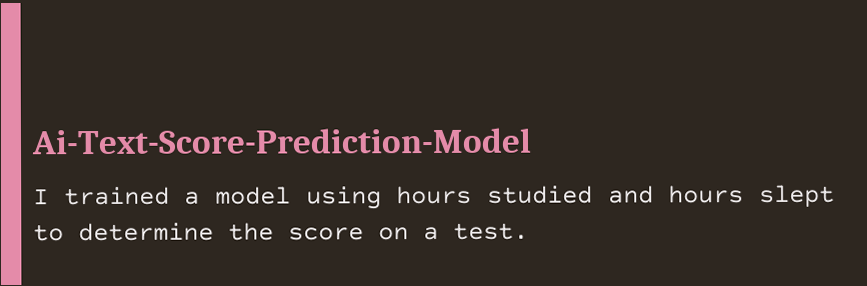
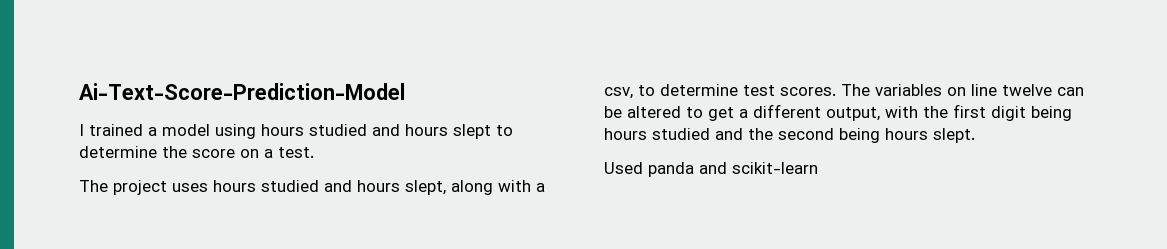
(529, 231) none -> [79,180,545,195] [604,84,1084,99] [604,104,1072,121] [604,128,975,143] [604,162,818,177] // The project uses hours studied and hours slept, along with a csv, to determine test scores. The variables on line twelve can be altered to get a different output, with the first digit being hours studied and the second being hours slept. // Used panda and scikit-learn

